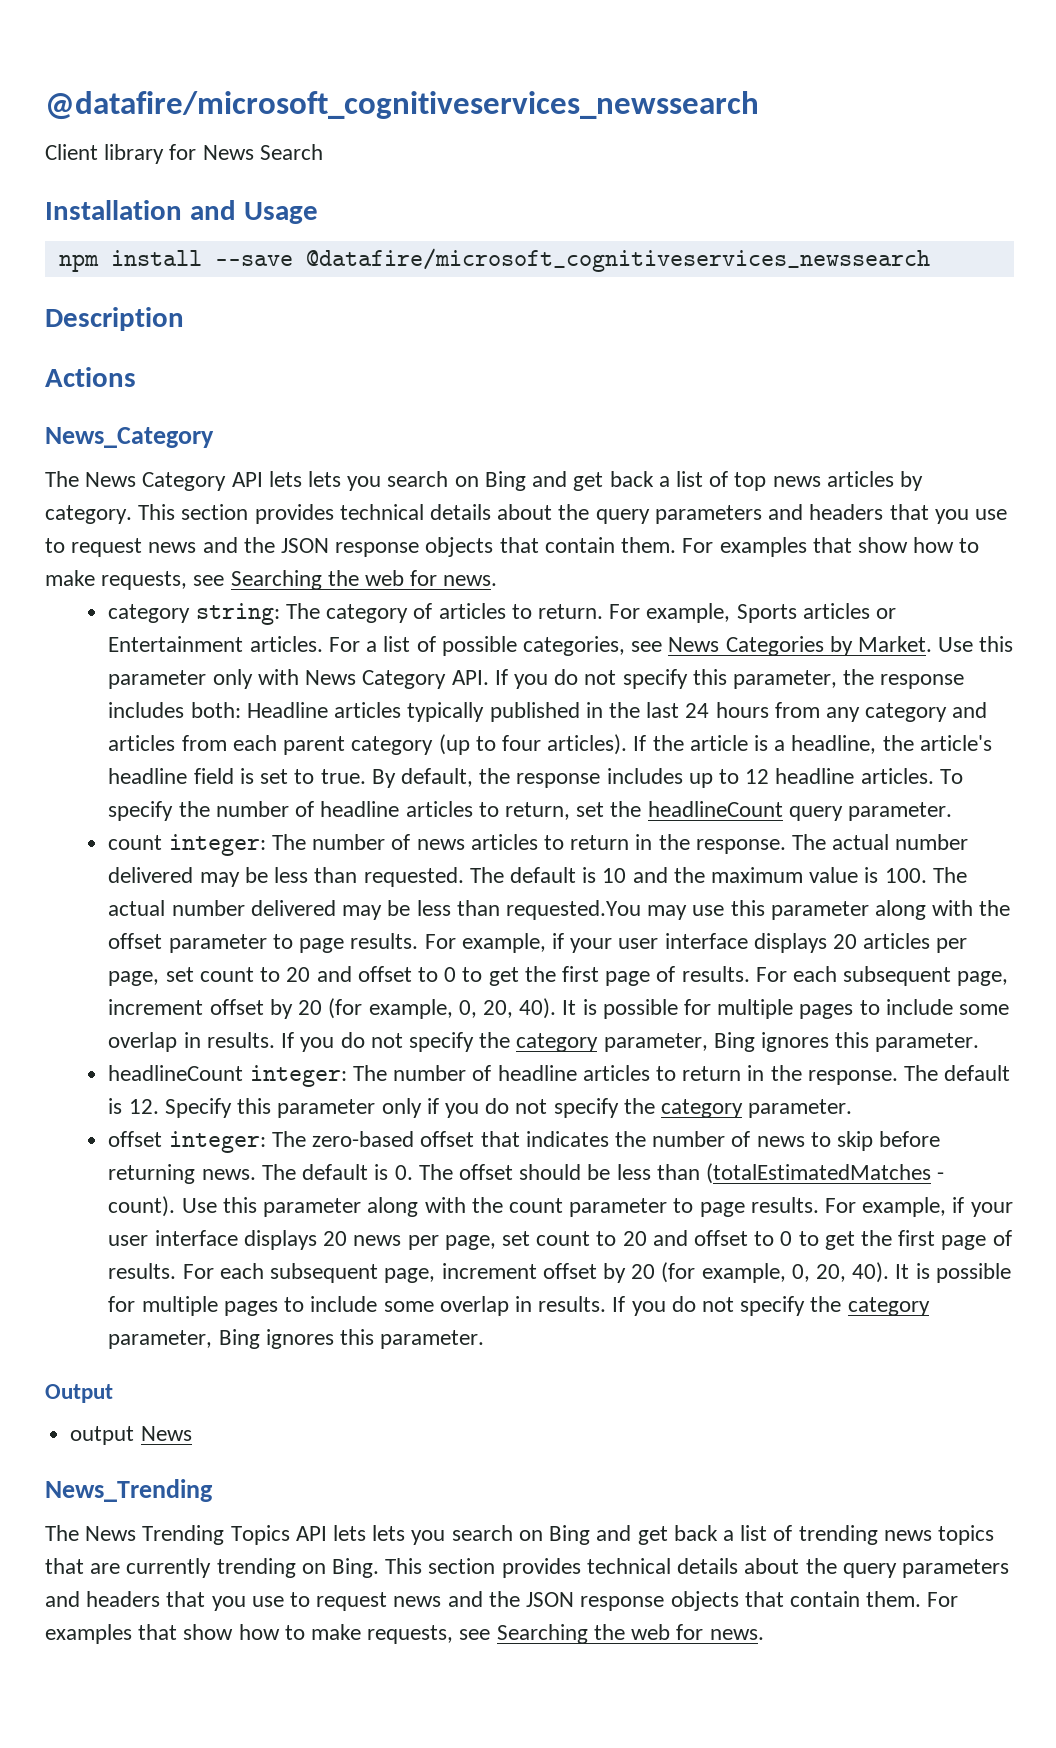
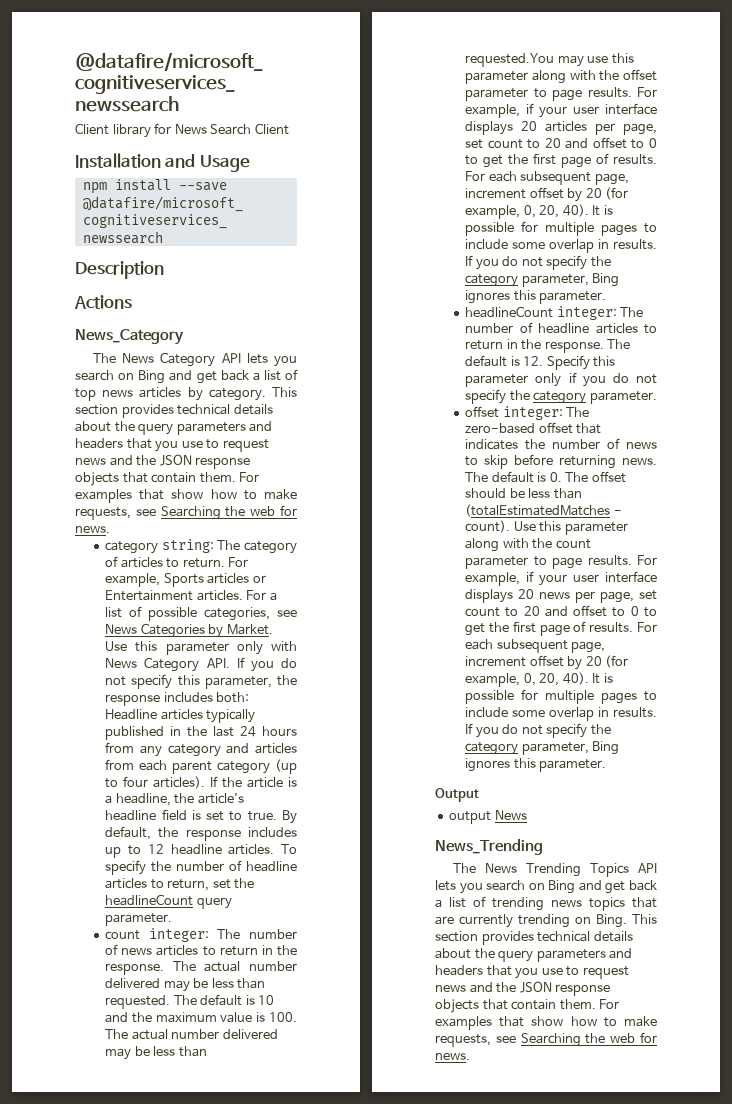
(323, 152) none -> [254,123,289,135] Client
[308,471,342,487] lets -> (268, 358) none
[372,1525,406,1541] lets -> (456, 885) none

